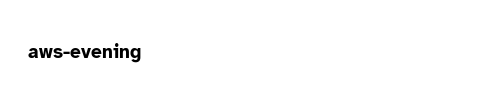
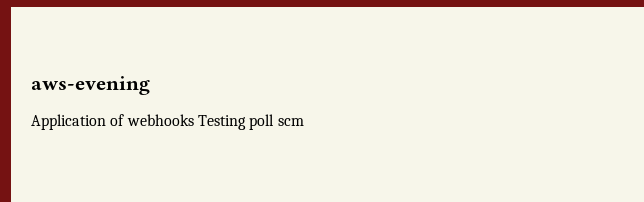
(141, 53) none -> [31,114,304,130] // Application of webhooks Testing poll scm

